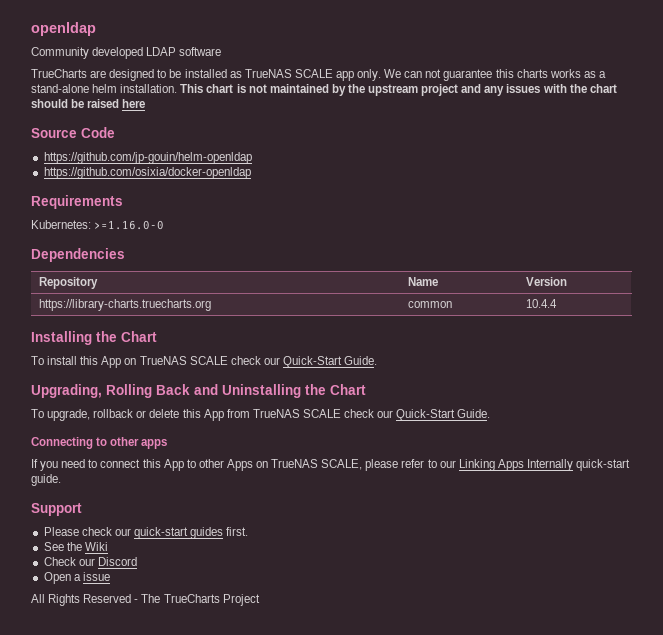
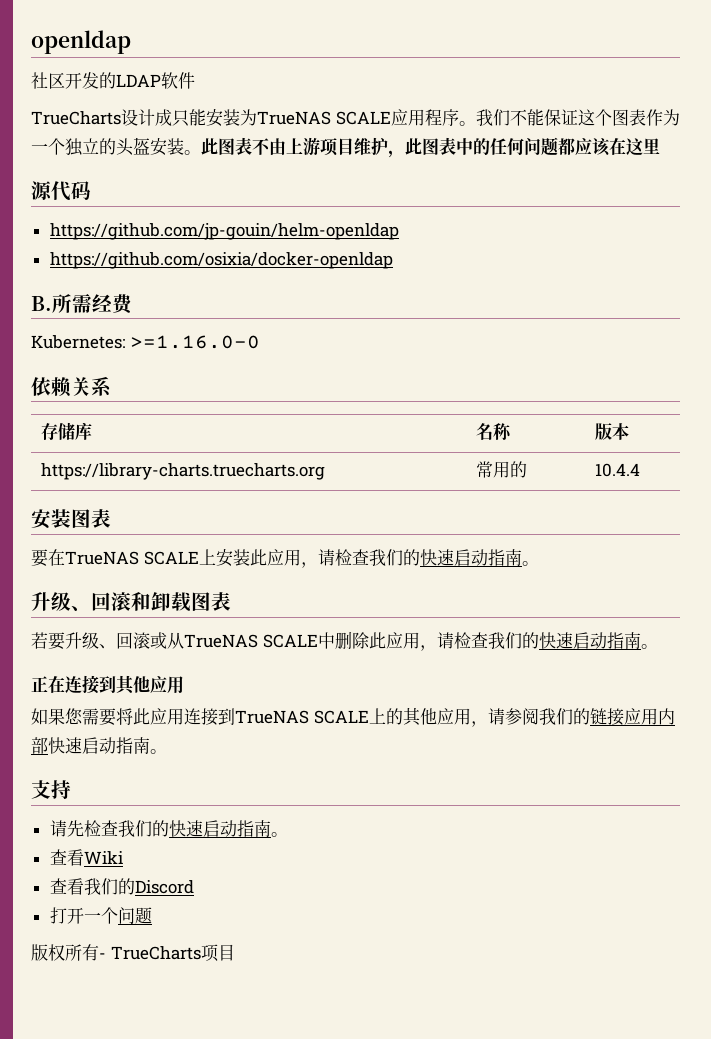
[31,47,222,59] [31,69,606,81] [31,84,617,96] [31,99,146,108] [31,127,115,138] Community developed LDAP software // TrueCharts are designed to be installed as TrueNAS SCALE app only. We can not guarantee this charts works as a stand-alone helm installation. This chart is not maintained by the upstream project and any issues with the chart should be raised here // Source Code -> [31,72,195,89] [31,109,680,127] [31,137,660,158] [31,181,91,201] 社区开发的LDAP软件 // TrueCharts设计成只能安装为TrueNAS SCALE应用程序。我们不能保证这个图表作为一个独立的头盔安装。此图表不由上游项目维护，此图表中的任何问题都应该在这里 // 源代码
[31,195,123,209] Requirements -> [31,293,133,314] B.所需经费
[31,248,125,262] [38,277,98,289] [407,277,438,286] [525,277,567,286] Dependencies // Repository | Name | Version -> [31,376,111,397] [40,422,92,440] [475,423,512,440] [594,423,629,440] 依赖关系 // 存储库 | 名称 | 版本
[407,301,452,308] common -> [475,461,527,478] 常用的
[31,331,157,345] [31,356,378,368] [31,384,366,398] [31,409,491,421] [31,437,168,449] [31,459,631,471] [31,474,61,486] [31,503,82,516] [43,527,249,539] [43,542,82,551] Installing the Chart // To install this App on TrueNAS SCALE check our Quick-Start Guide. // Upgrading, Rolling Back and Uninstalling the Chart // To upgrade, rollback or delete this App from TrueNAS SCALE check our Quick-Start Guide. // Connecting to other apps // If you need to connect this App to other Apps on TrueNAS SCALE, please refer to our Linking Apps Internally quick-start guide. // Support // Please check our quick-start guides first. // See the -> [31,509,111,529] [31,549,539,568] [31,592,231,612] [31,631,658,651] [31,675,184,695] [31,707,675,727] [31,737,167,754] [31,780,71,799] [49,820,288,837] [49,849,84,866] 安装图表 // 要在TrueNAS SCALE上安装此应用，请检查我们的快速启动指南。 // 升级、回滚和卸载图表 // 若要升级、回滚或从TrueNAS SCALE中删除此应用，请检查我们的快速启动指南。 // 正在连接到其他应用 // 如果您需要将此应用连接到TrueNAS SCALE上的其他应用，请参阅我们的链接应用内部快速启动指南。 // 支持 // 请先检查我们的快速启动指南。 // 查看
[43,557,95,566] Check our -> [49,878,135,895] 查看我们的
[43,572,110,584] [31,594,260,606] Open a issue // All Rights Reserved - The TrueCharts Project -> [49,907,152,924] [31,944,235,962] 打开一个问题 // 版权所有- TrueCharts项目

